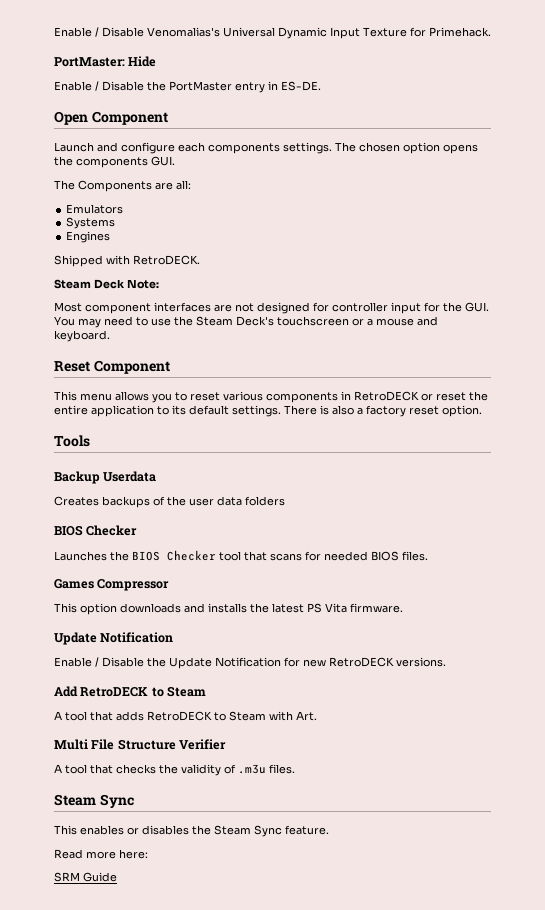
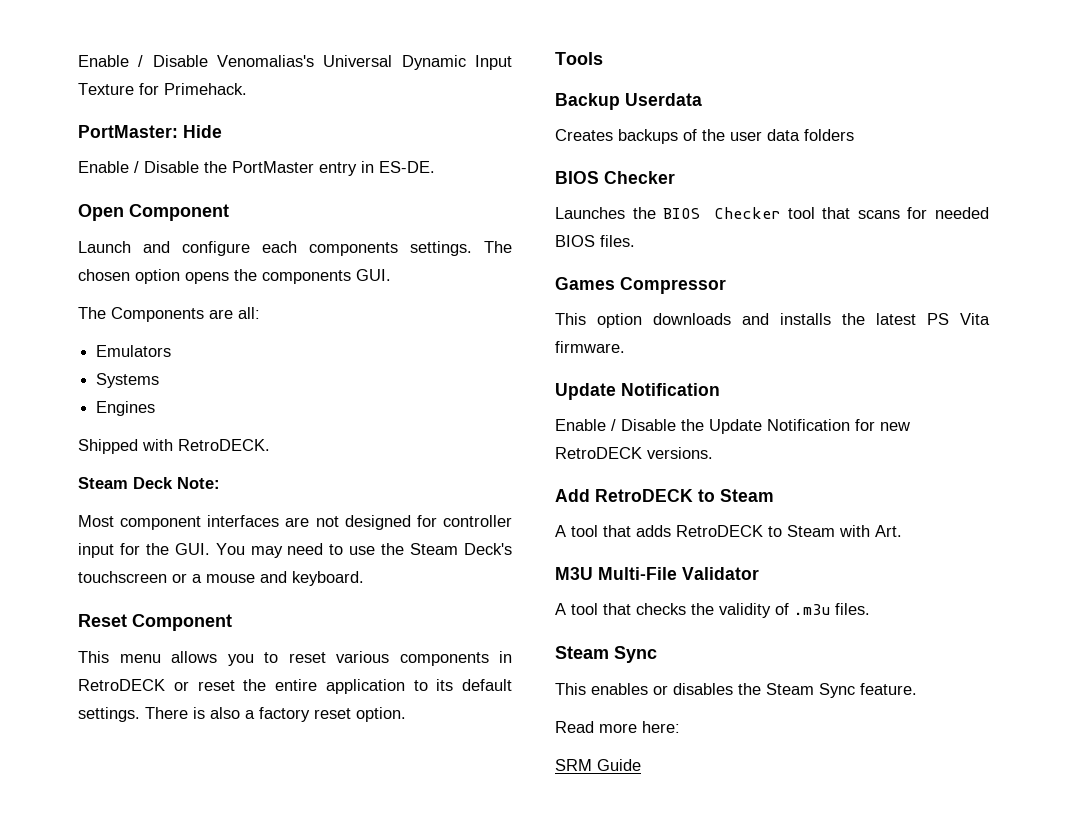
[54,739,227,750] Multi File Structure Verifier -> [555,567,759,580] M3U Multi-File Validator

